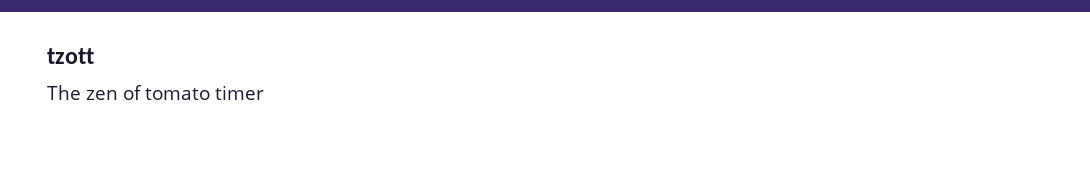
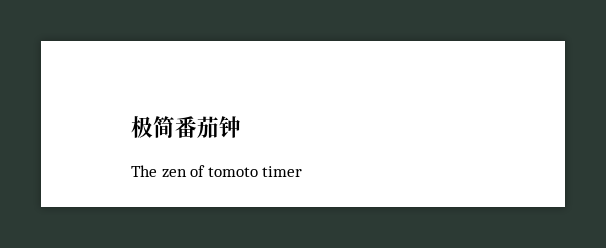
[47,48,94,64] tzott -> [131,116,241,138] 极简番茄钟
[145,88,210,100] tomato -> [207,167,258,177] tomoto

